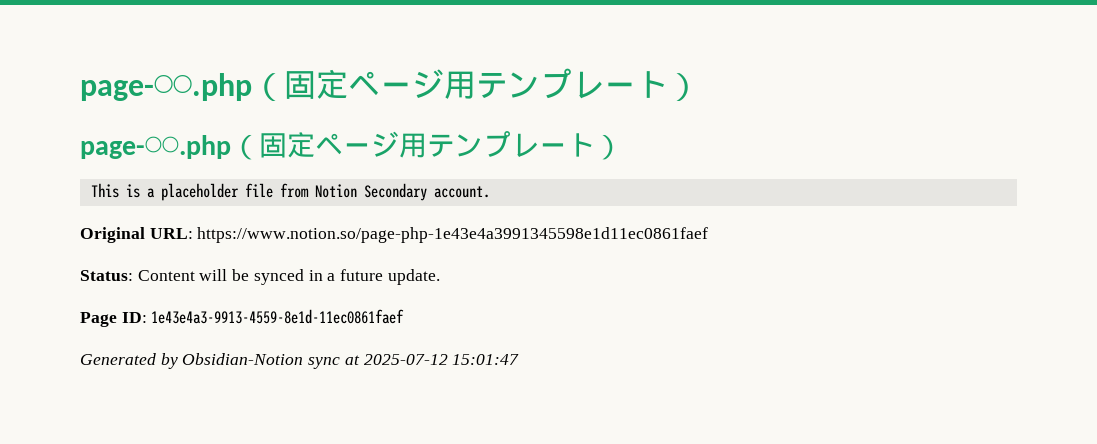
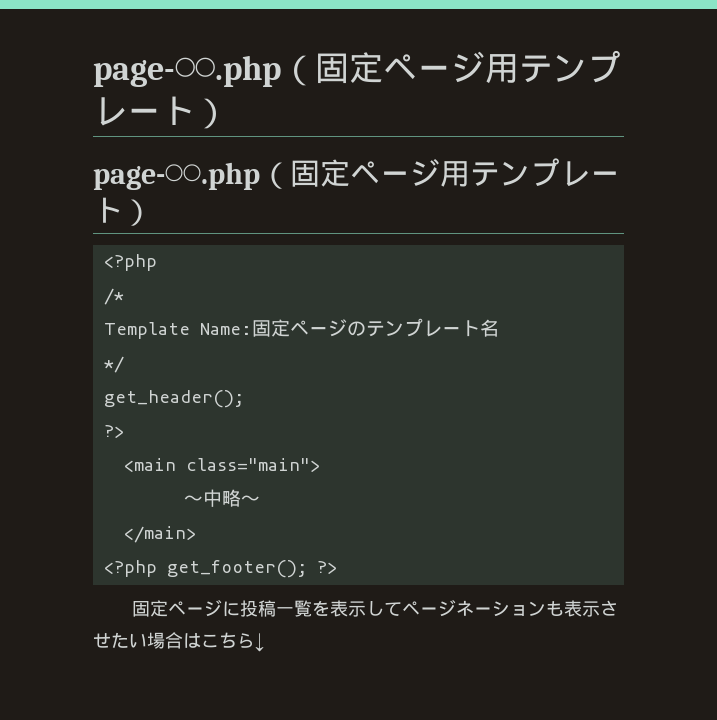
[90,183,490,201] [80,227,709,243] [80,269,440,285] [80,309,405,327] [80,353,520,369] This is a placeholder file from Notion Secondary account. // Original URL: https://www.notion.so/page-php-1e43e4a3991345598e1d11ec0861faef // Status: Content will be synced in a future update. // Page ID: 1e43e4a3-9913-4559-8e1d-11ec0861faef // Generated by Obsidian-Notion sync at 2025-07-12 15:01:47 -> [103,254,157,271] [103,288,124,305] [103,318,499,339] [103,356,124,373] [103,390,244,408] [103,425,124,438] [123,458,320,472] [183,489,260,507] [123,526,196,543] [103,560,337,578] [131,600,618,617] [93,632,264,652] <?php // /* // Template Name:固定ページのテンプレート名 // */ // get_header(); // ?> // <main class="main"> // 〜中略〜 // </main> // <?php get_footer(); ?> // 固定ページに投稿一覧を表示してページネーションも表示させたい場合はこちら↓

